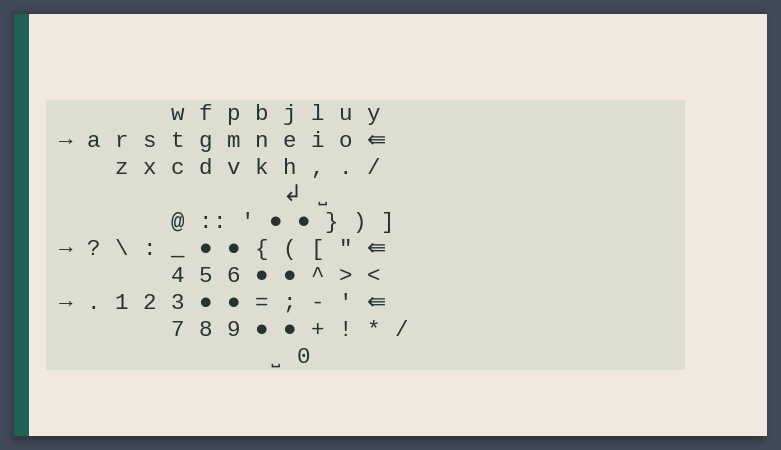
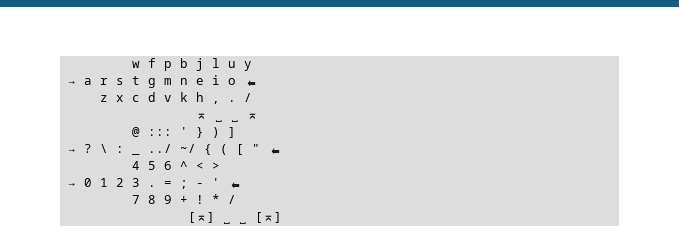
[282,184,330,206] ↲ ˽ -> [195,113,207,119] [214,119,239,122] [246,113,258,119] ⌅ ˽ ˽ ⌅
[198,212,311,228] :: ' ● ● -> [147,127,188,136] ::: '
[198,243,241,255] ● ● -> [147,144,196,153] ../ ~/
[254,267,325,282] ● ● ^ -> [179,161,204,170] ^ <
[366,268,381,282] [58,300,101,309] < // → . -> [67,178,92,187] // → 0
[198,297,241,309] ● ● -> [147,185,156,187] .
[254,324,297,336] ● ● -> (172, 199) none
[268,363,283,368] [296,348,311,363] ˽ 0 -> [187,212,282,224] [⌅] ˽ ˽ [⌅]

